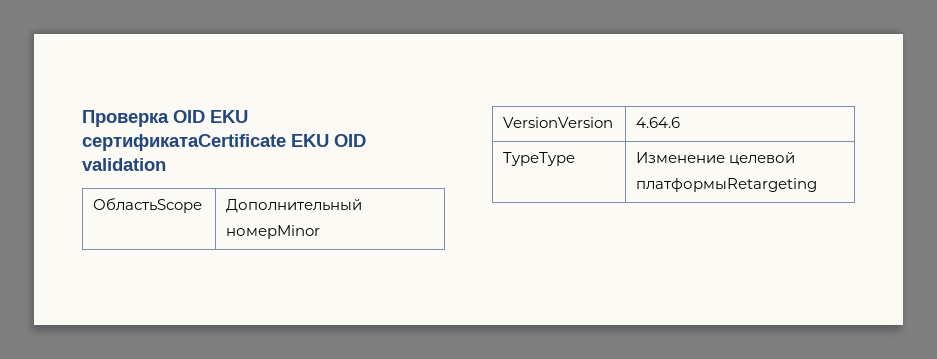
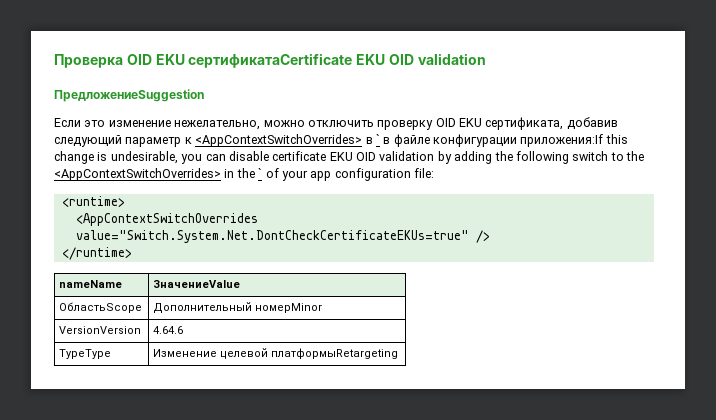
(166, 164) none -> [54,89,204,102] [54,117,618,130] [54,134,628,147] [54,151,644,164] [54,168,434,181] [61,196,125,207] [75,213,258,226] [75,230,490,243] [61,247,132,260] [59,280,123,288] [153,280,241,288] // ПредложениеSuggestion // Если это изменение нежелательно, можно отключить проверку OID EKU сертификата, добавив следующий параметр к <AppContextSwitchOverrides> в ` в файле конфигурации приложения:If this change is undesirable, you can disable certificate EKU OID validation by adding the following switch to the <AppContextSwitchOverrides> in the ` of your app configuration file: // <runtime> // <AppContextSwitchOverrides value="Switch.System.Net.DontCheckCertificateEKUs=true" /> // </runtime> // nameName | ЗначениеValue

